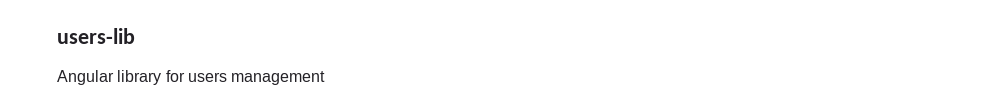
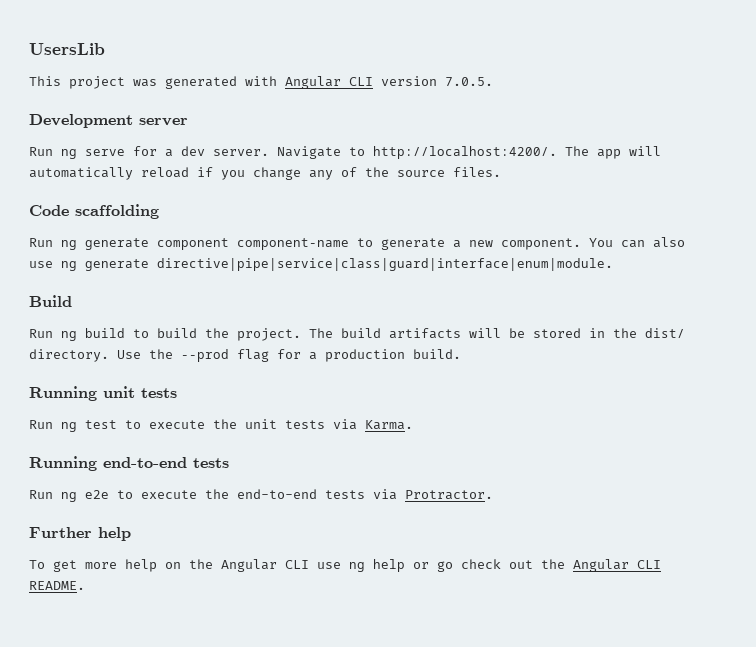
[57,28,135,44] [57,70,326,85] users-lib // Angular library for users management -> [29,43,105,55] [29,76,493,89] [29,114,188,128] [29,146,661,159] [29,167,501,180] [29,204,159,219] [29,237,685,250] [29,258,613,271] [29,295,72,307] [29,328,685,341] [29,349,461,362] [29,386,177,401] [29,419,413,432] [29,456,229,471] [29,489,493,502] [29,527,131,541] [29,559,661,572] [29,581,85,590] UsersLib // This project was generated with Angular CLI version 7.0.5. // Development server // Run ng serve for a dev server. Navigate to http://localhost:4200/. The app will automatically reload if you change any of the source files. // Code scaffolding // Run ng generate component component-name to generate a new component. You can also use ng generate directive|pipe|service|class|guard|interface|enum|module. // Build // Run ng build to build the project. The build artifacts will be stored in the dist/ directory. Use the --prod flag for a production build. // Running unit tests // Run ng test to execute the unit tests via Karma. // Running end-to-end tests // Run ng e2e to execute the end-to-end tests via Protractor. // Further help // To get more help on the Angular CLI use ng help or go check out the Angular CLI README.

